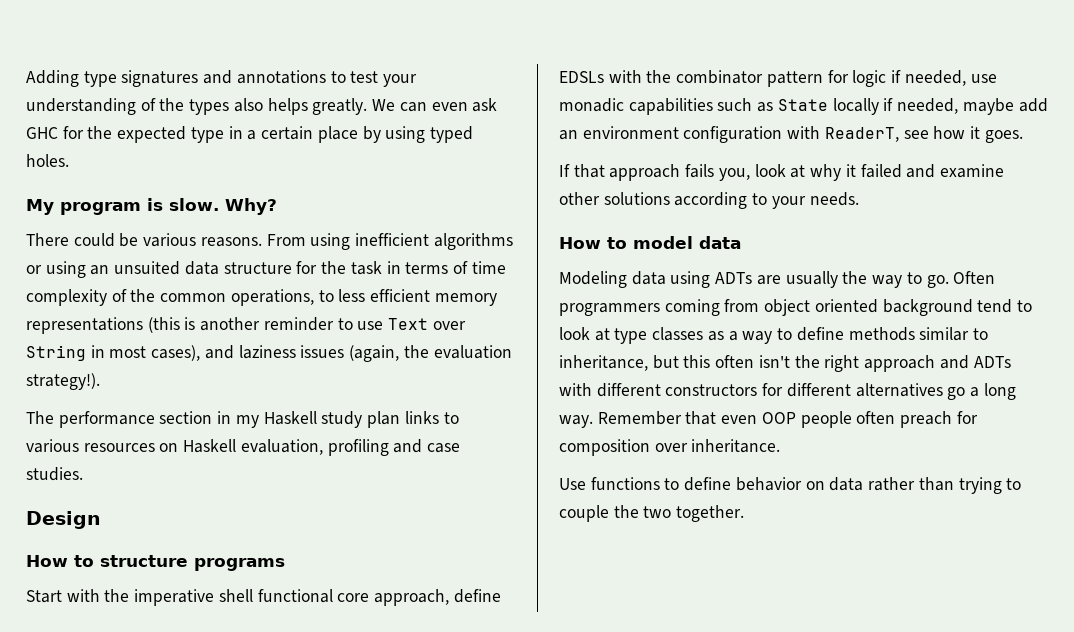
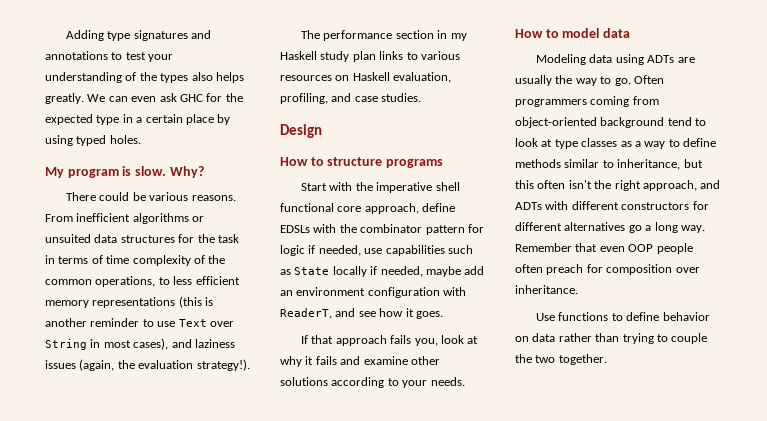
[310,233,351,250] using -> (73, 218) none
[45,261,110,278] using an -> (205, 219) none
[223,262,292,274] structure -> [120,235,175,243] structures
[327,439,389,456] profiling -> [280,93,328,104] profiling,
[559,98,624,112] monadic -> (383, 251) none
(899, 134) none -> [335,308,356,317] and
[860,164,902,178] failed -> [315,356,337,365] fails
[764,299,878,316] object oriented -> [515,117,597,128] object-oriented
[864,355,936,372] approach -> [642,180,697,191] approach,

